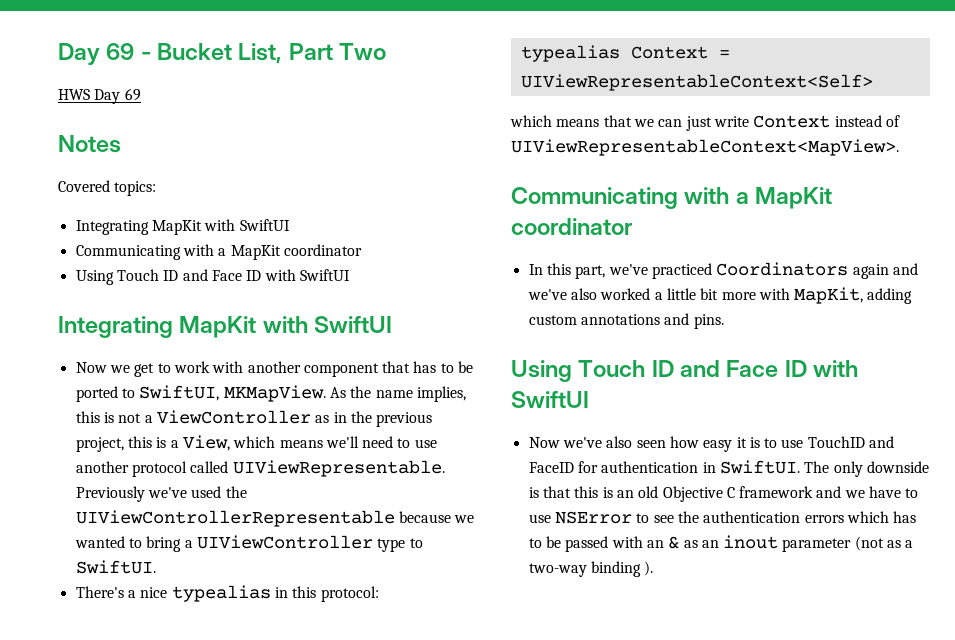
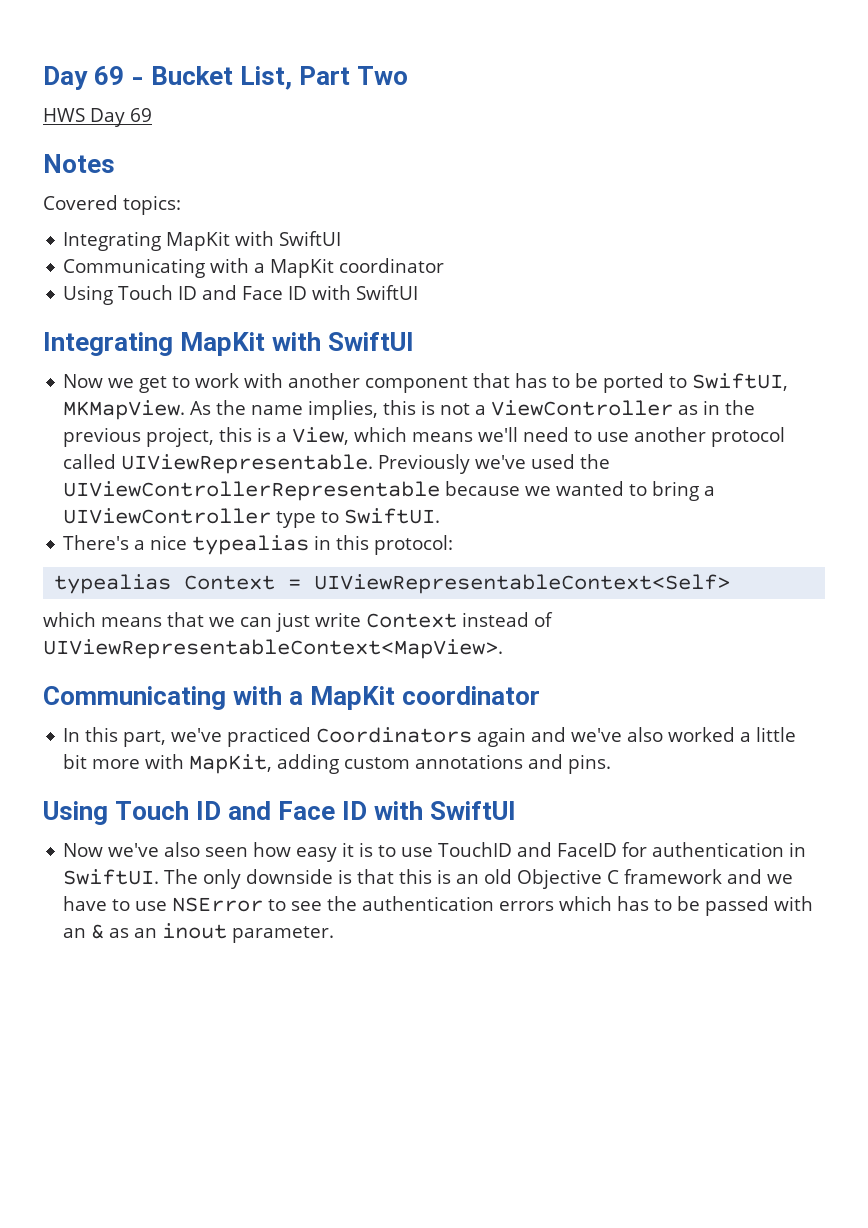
[782,536,914,552] [528,561,654,577] parameter (not as a two-way binding ). -> [232,926,335,943] parameter.

